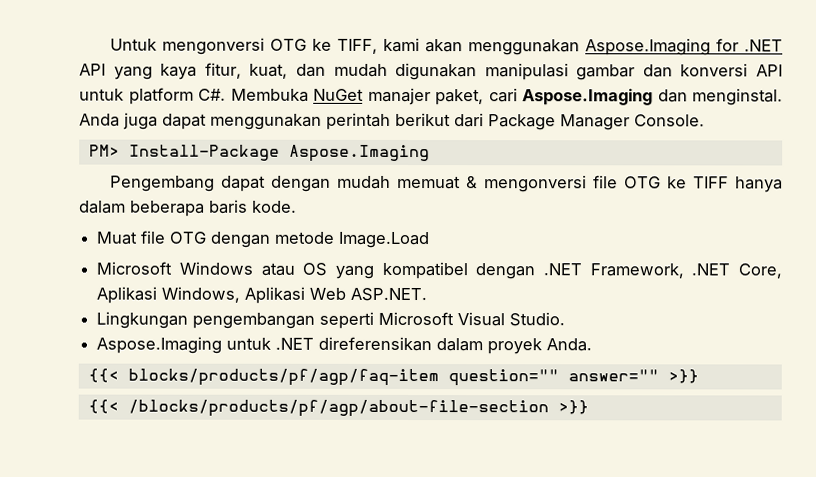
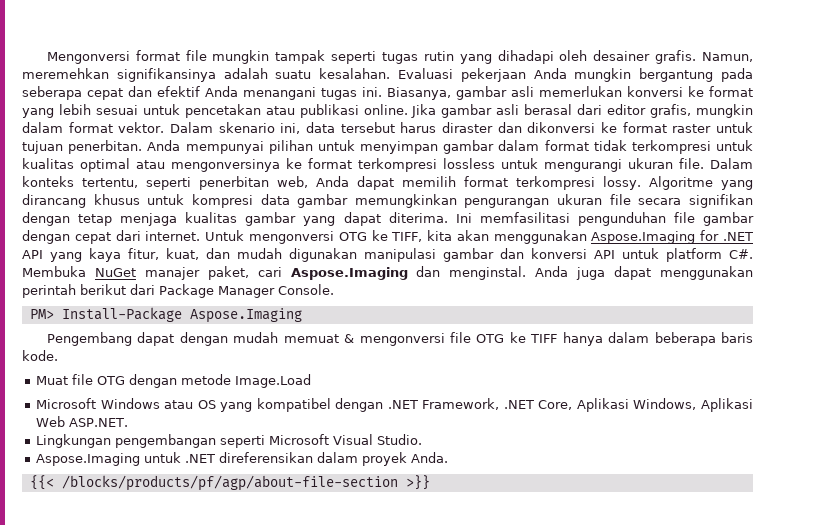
(109, 44) none -> [46,50,753,64] [22,68,753,82] [22,86,753,100] [22,104,753,118] [22,122,753,134] [22,140,753,154] [22,158,753,172] [22,176,754,190] [22,194,753,208] [22,212,755,226] [22,230,201,244] Mengonversi format file mungkin tampak seperti tugas rutin yang dihadapi oleh desainer grafis. Namun, meremehkan signifikansinya adalah suatu kesalahan. Evaluasi pekerjaan Anda mungkin bergantung pada seberapa cepat dan efektif Anda menangani tugas ini. Biasanya, gambar asli memerlukan konversi ke format yang lebih sesuai untuk pencetakan atau publikasi online. Jika gambar asli berasal dari editor grafis, mungkin dalam format vektor. Dalam skenario ini, data tersebut harus diraster dan dikonversi ke format raster untuk tujuan penerbitan. Anda mempunyai pilihan untuk menyimpan gambar dalam format tidak terkompresi untuk kualitas optimal atau mengonversinya ke format terkompresi lossless untuk mengurangi ukuran file. Dalam konteks tertentu, seperti penerbitan web, Anda dapat memilih format terkompresi lossy. Algoritme yang dirancang khusus untuk kompresi data gambar memungkinkan pengurangan ukuran file secara signifikan dengan tetap menjaga kualitas gambar yang dapat diterima. Ini memfasilitasi pengunduhan file gambar dengan cepat dari internet.
[382,37,420,53] kami -> [427,230,453,241] kita
[87,368,699,387] // {{< blocks/products/pf/agp/faq-item question="" answer="" >}} -> (449, 457) none

